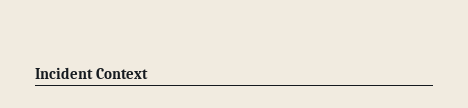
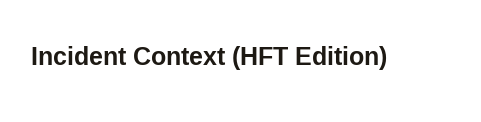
(149, 73) none -> [232,46,387,70] (HFT Edition)

